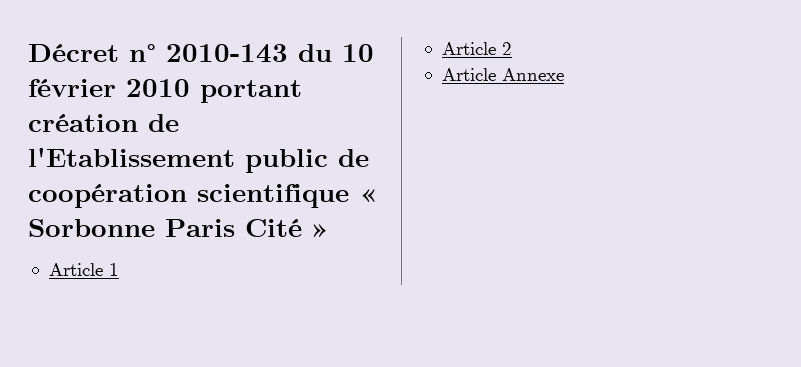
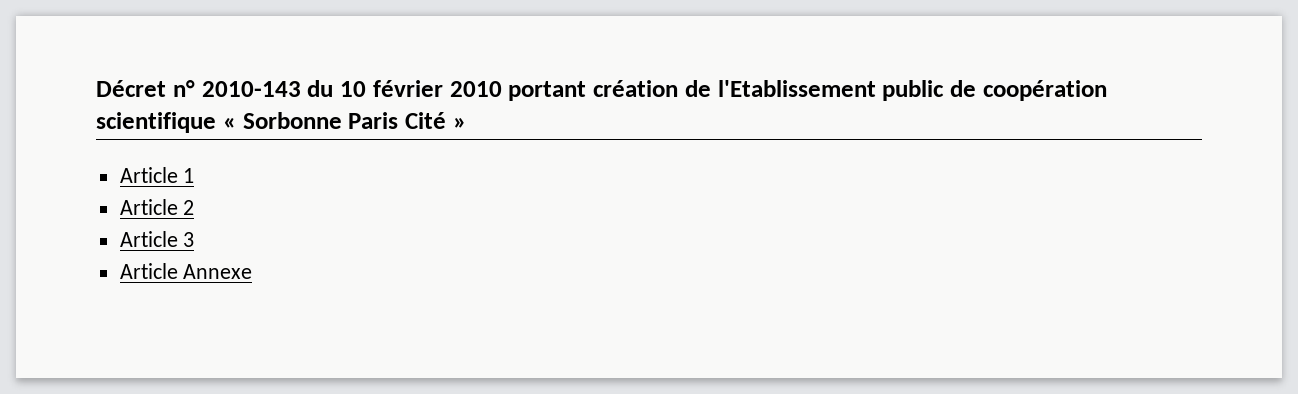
(512, 48) none -> [119,231,195,247] // Article 3

